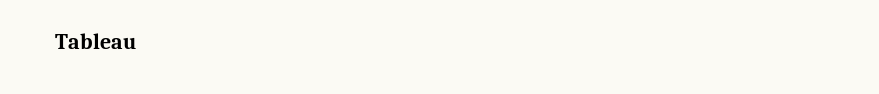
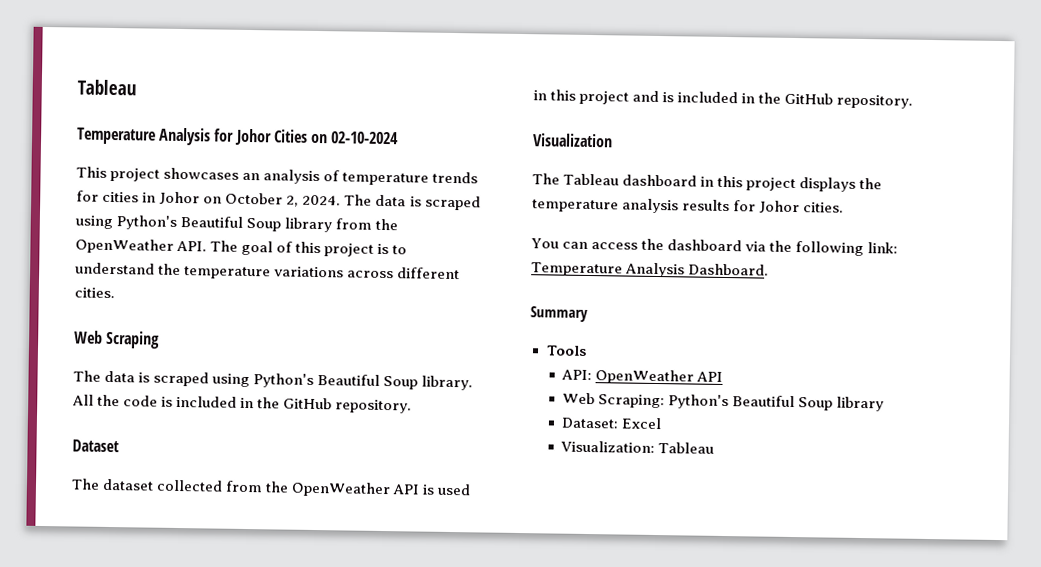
[55,33,136,49] Tableau -> [77,79,137,96] [77,127,400,146] [76,166,479,186] [76,190,481,211] [75,215,399,233] [75,238,408,257] [75,262,461,280] [74,287,115,299] [74,330,161,349] [73,370,474,391] [72,394,413,414] [72,439,119,453] [71,478,472,498] [533,89,914,109] [533,133,613,148] [532,173,883,192] [532,198,845,215] [531,238,899,257] [531,262,770,278] [530,306,588,322] [545,345,588,356] [561,369,724,385] [562,392,885,412] [561,417,663,430] [560,440,715,454] Tableau // Temperature Analysis for Johor Cities on 02-10-2024 // This project showcases an analysis of temperature trends for cities in Johor on October 2, 2024. The data is scraped using Python's Beautiful Soup library from the OpenWeather API. The goal of this project is to understand the temperature variations across different cities. // Web Scraping // The data is scraped using Python's Beautiful Soup library. All the code is included in the GitHub repository. // Dataset // The dataset collected from the OpenWeather API is used in this project and is included in the GitHub repository. // Visualization // The Tableau dashboard in this project displays the temperature analysis results for Johor cities. // You can access the dashboard via the following link: Temperature Analysis Dashboard. // Summary // Tools // API: OpenWeather API // Web Scraping: Python's Beautiful Soup library // Dataset: Excel // Visualization: Tableau

